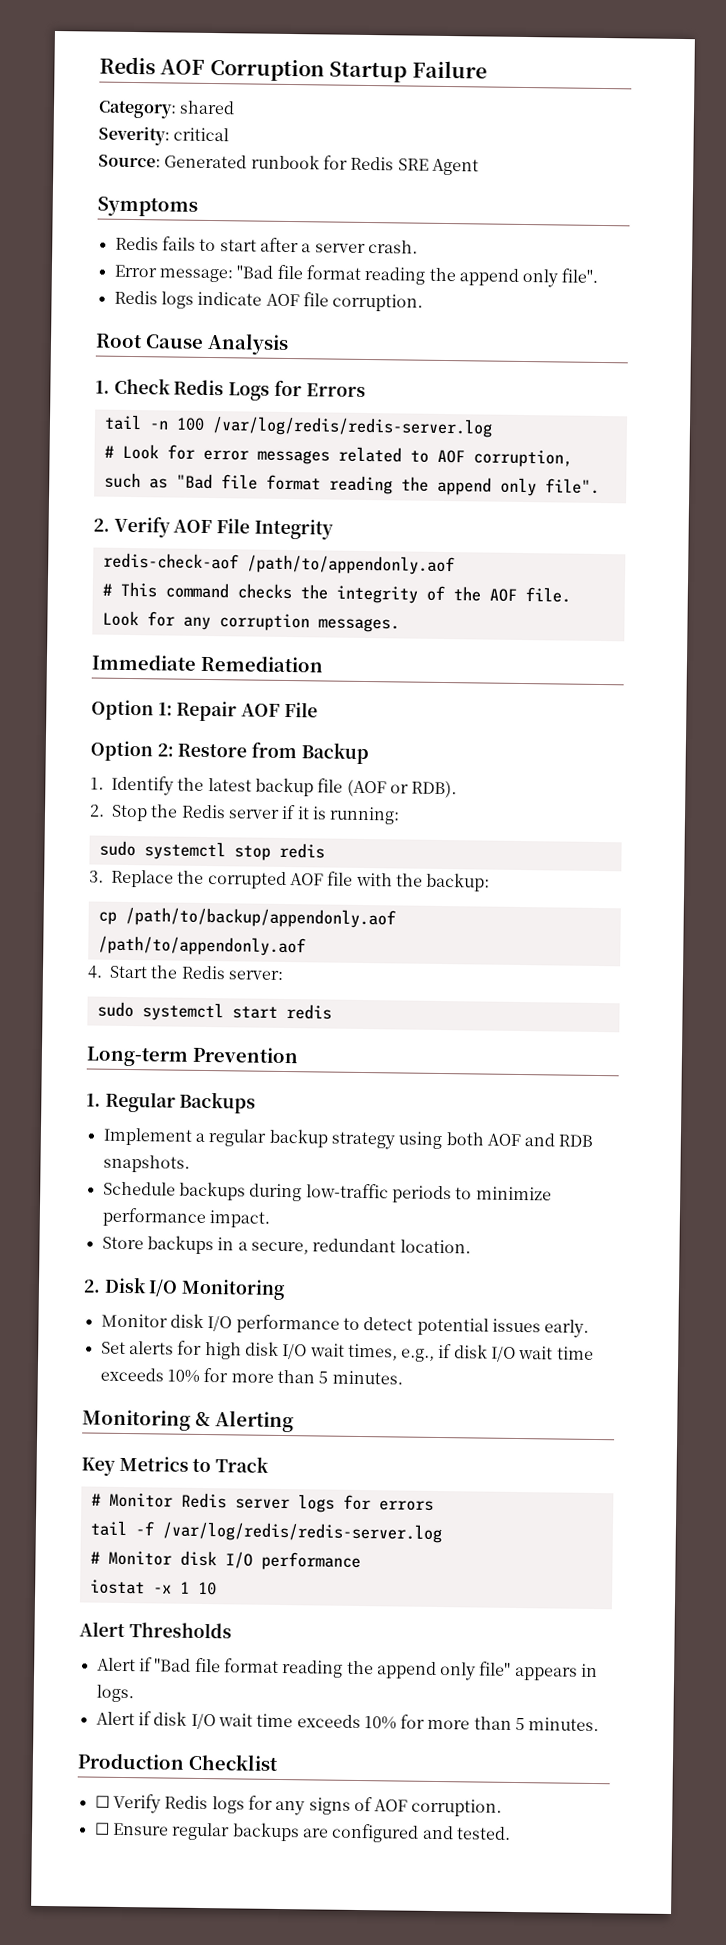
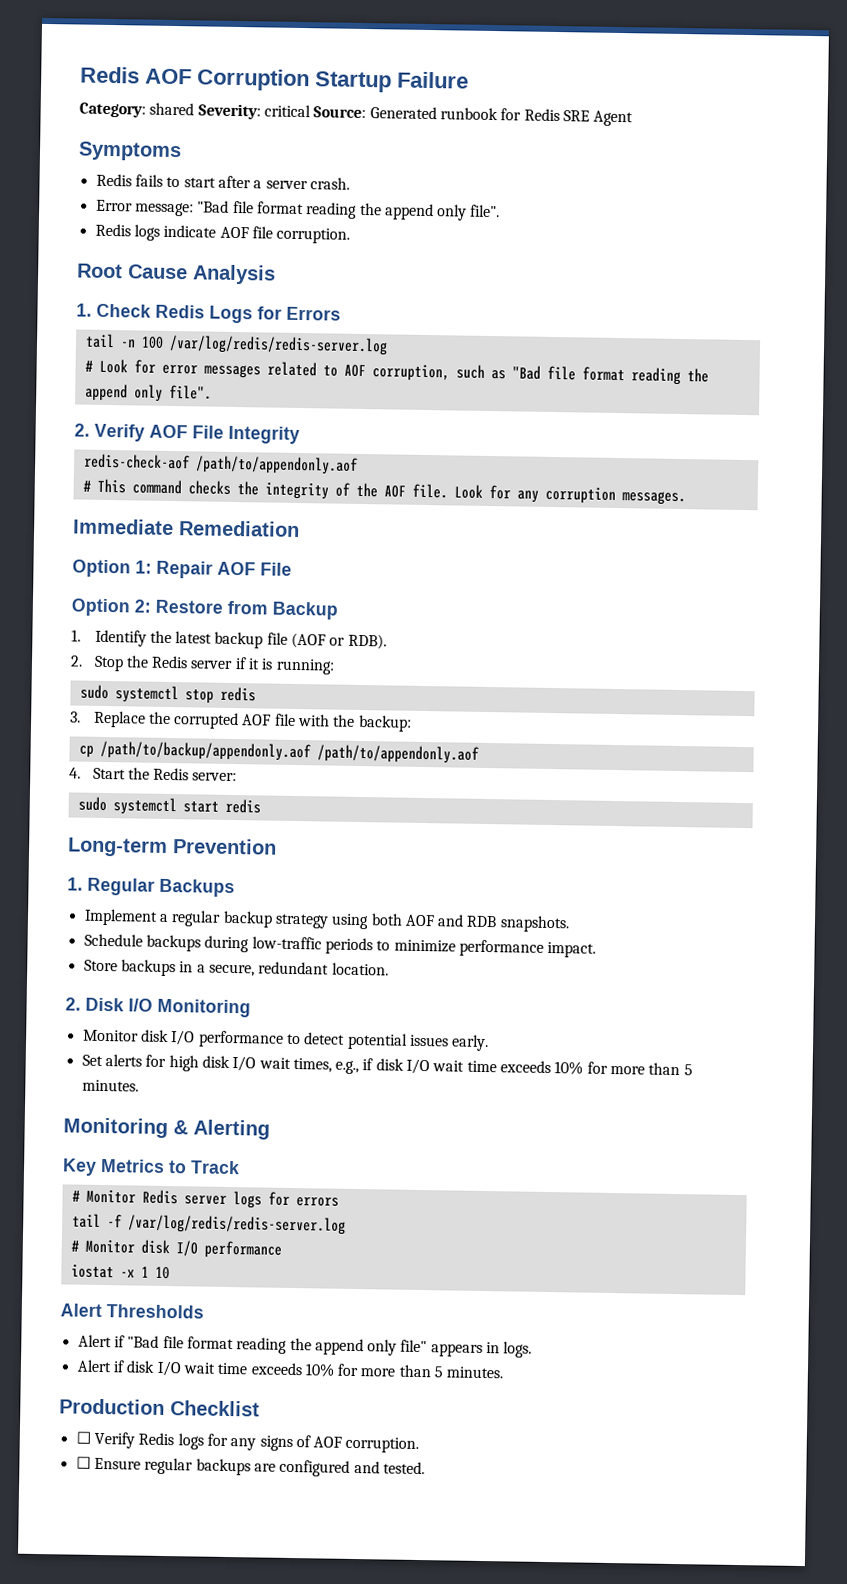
(236, 107) // -> (195, 109) none
(230, 134) // -> (311, 111) none

